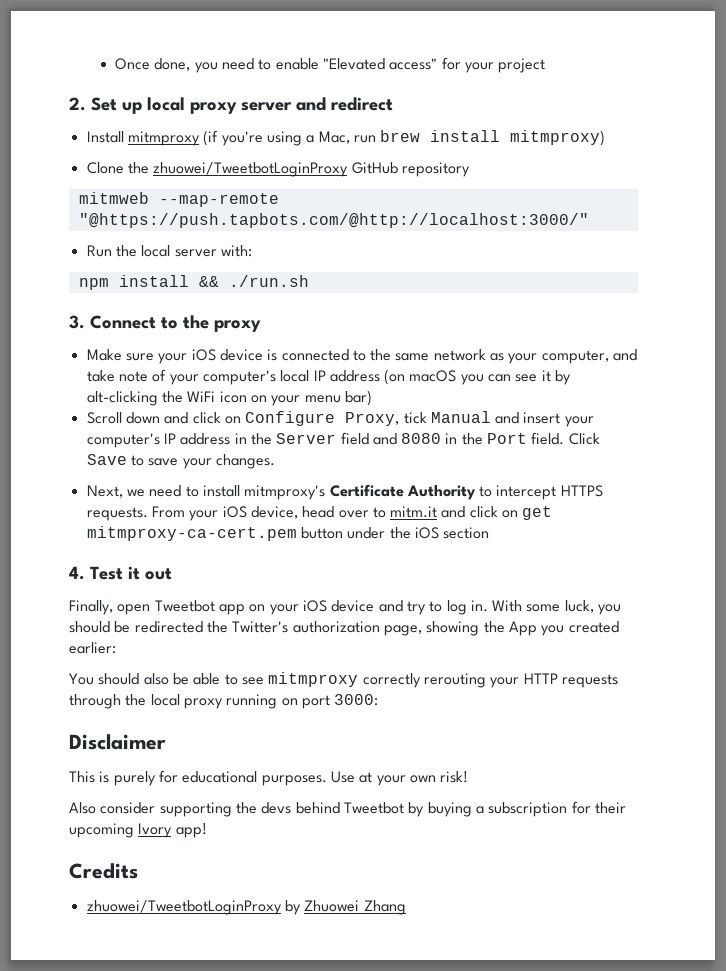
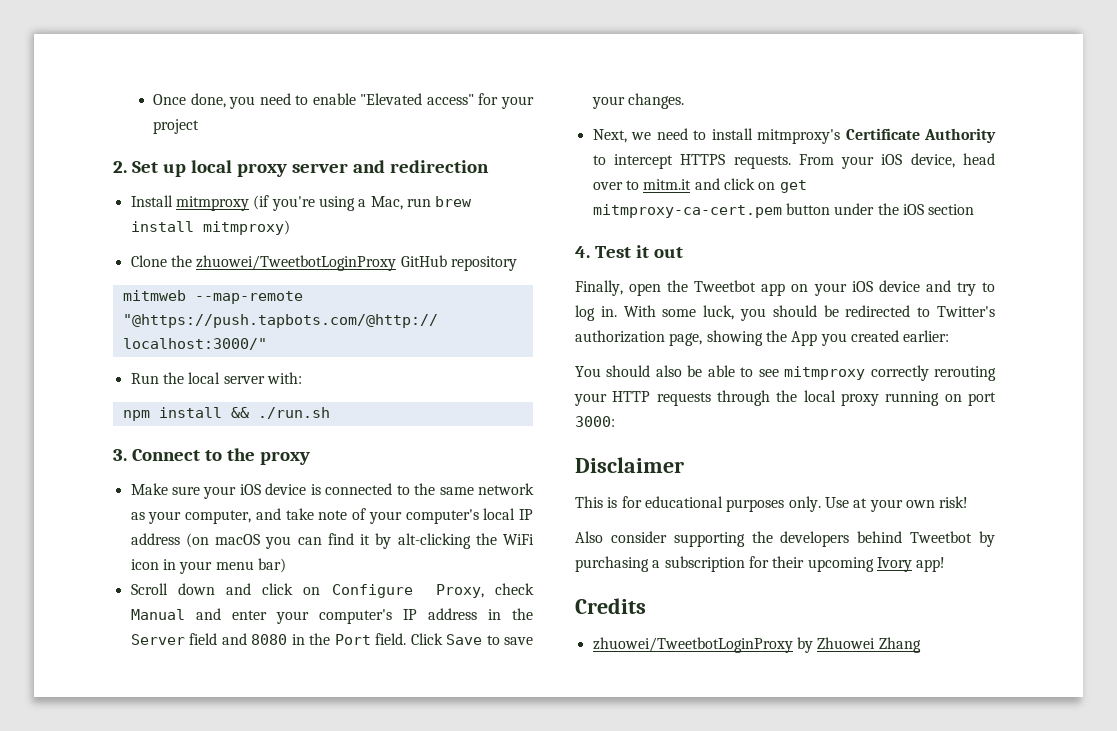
[331,97,393,111] redirect -> [389,160,489,173] redirection
[515,374,538,382] see -> [327,533,354,545] find
[250,395,267,403] on -> [162,559,176,570] in
[403,412,427,424] tick -> [495,583,534,595] check
[523,412,561,424] insert -> [231,610,267,620] enter
(151, 609) none -> [667,280,689,292] the
[206,621,228,633] the -> [917,307,931,317] to
[113,771,156,786] purely -> (618, 502) none
[261,775,327,786] purposes. -> [726,496,821,512] purposes only.
[261,802,292,814] devs -> [780,531,850,547] developers
[427,802,472,817] buying -> [575,556,649,572] purchasing

